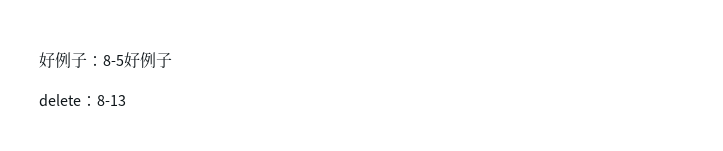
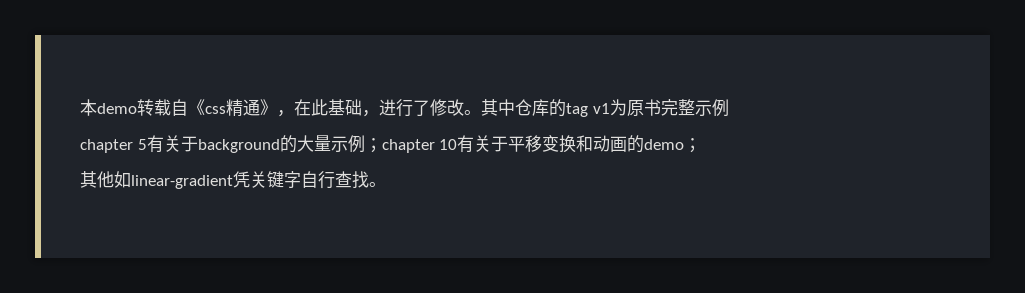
[39,52,172,68] [39,94,126,107] 好例子：8-5好例子 // delete：8-13 -> [80,99,729,117] [80,135,702,153] [80,171,386,189] 本demo转载自《css精通》，在此基础，进行了修改。其中仓库的tag v1为原书完整示例 // chapter 5有关于background的大量示例；chapter 10有关于平移变换和动画的demo； // 其他如linear-gradient凭关键字自行查找。

